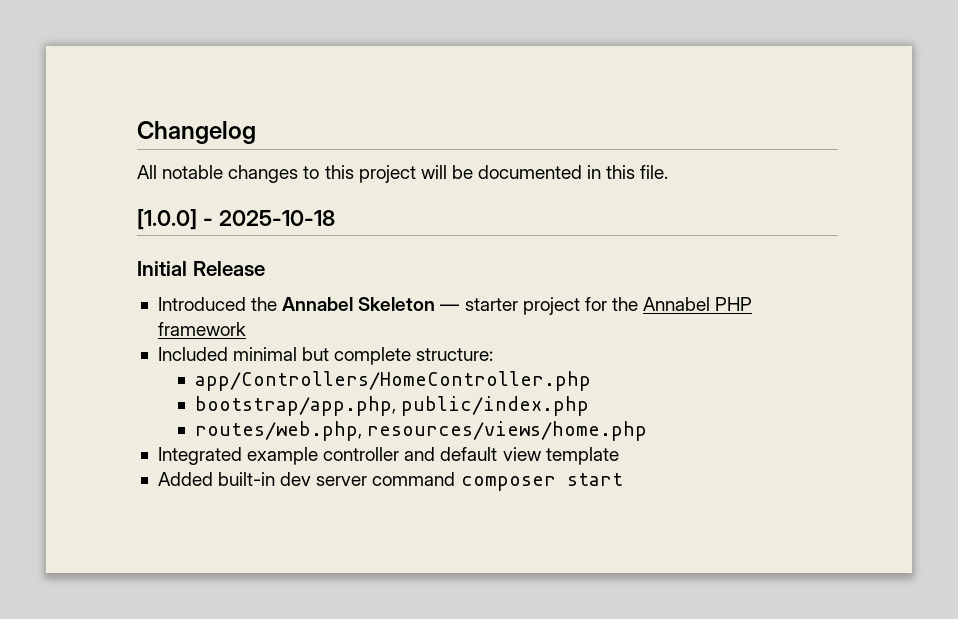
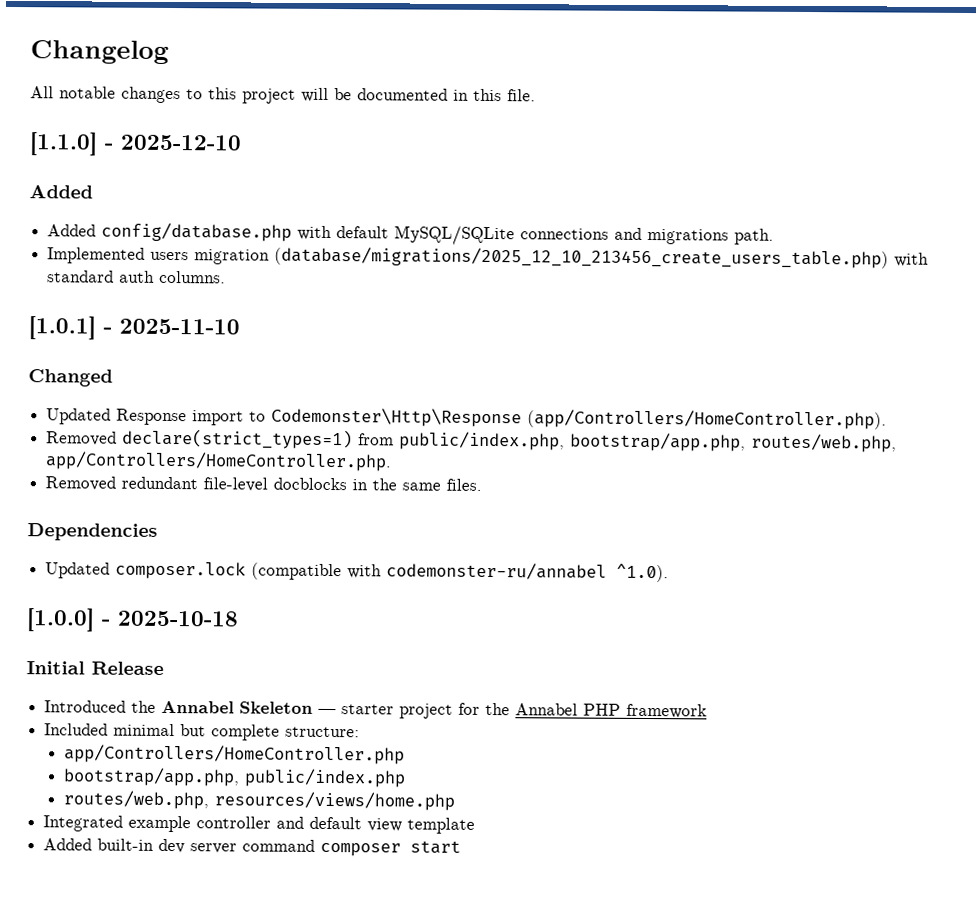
(669, 172) none -> [29,132,242,156] [29,185,93,199] [47,222,775,246] [47,246,930,269] [47,270,227,284] [28,316,240,340] [28,369,113,387] [46,407,888,430] [46,428,898,453] [45,451,393,472] [45,476,483,492] [27,523,158,541] [45,561,670,583] // [1.1.0] - 2025-12-10 // Added // Added config/database.php with default MySQL/SQLite connections and migrations path. // Implemented users migration (database/migrations/2025_12_10_213456_create_users_table.php) with standard auth columns. // [1.0.1] - 2025-11-10 // Changed // Updated Response import to Codemonster\Http\Response (app/Controllers/HomeController.php). // Removed declare(strict_types=1) from public/index.php, bootstrap/app.php, routes/web.php, app/Controllers/HomeController.php. // Removed redundant file-level docblocks in the same files. // Dependencies // Updated composer.lock (compatible with codemonster-ru/annabel ^1.0).

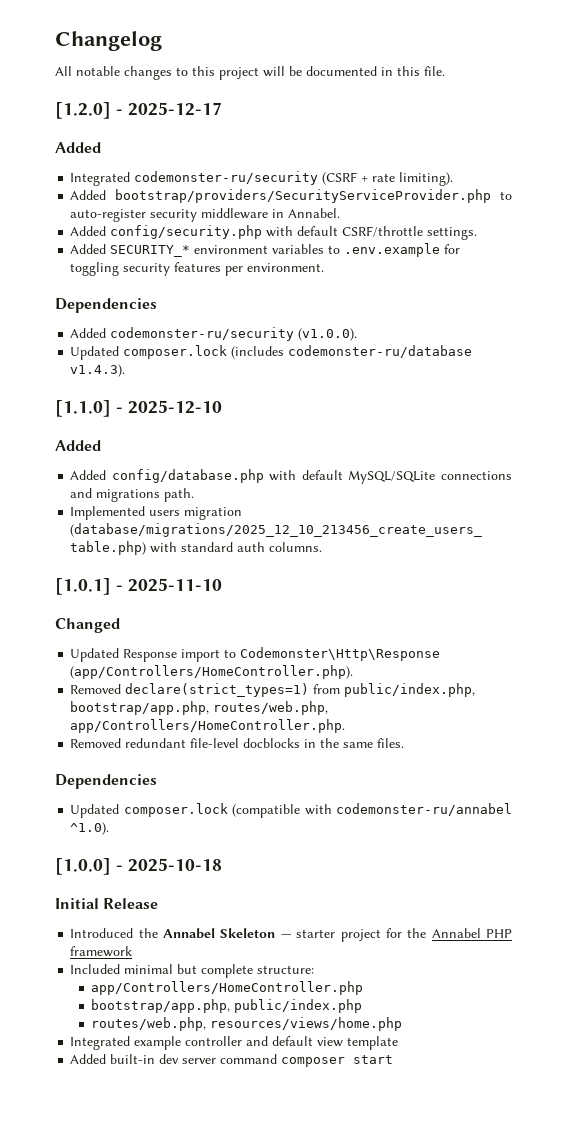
(536, 95) none -> [55,102,223,119] [55,142,101,153] [70,171,454,186] [70,189,512,203] [70,208,341,222] [70,225,478,240] [70,243,461,257] [70,262,325,276] [55,298,157,313] [70,327,358,341] [70,345,473,360] [70,364,126,377] // [1.2.0] - 2025-12-17 // Added // Integrated codemonster-ru/security (CSRF + rate limiting). // Added bootstrap/providers/SecurityServiceProvider.php to auto-register security middleware in Annabel. // Added config/security.php with default CSRF/throttle settings. // Added SECURITY_* environment variables to .env.example for toggling security features per environment. // Dependencies // Added codemonster-ru/security (v1.0.0). // Updated composer.lock (includes codemonster-ru/database v1.4.3).

